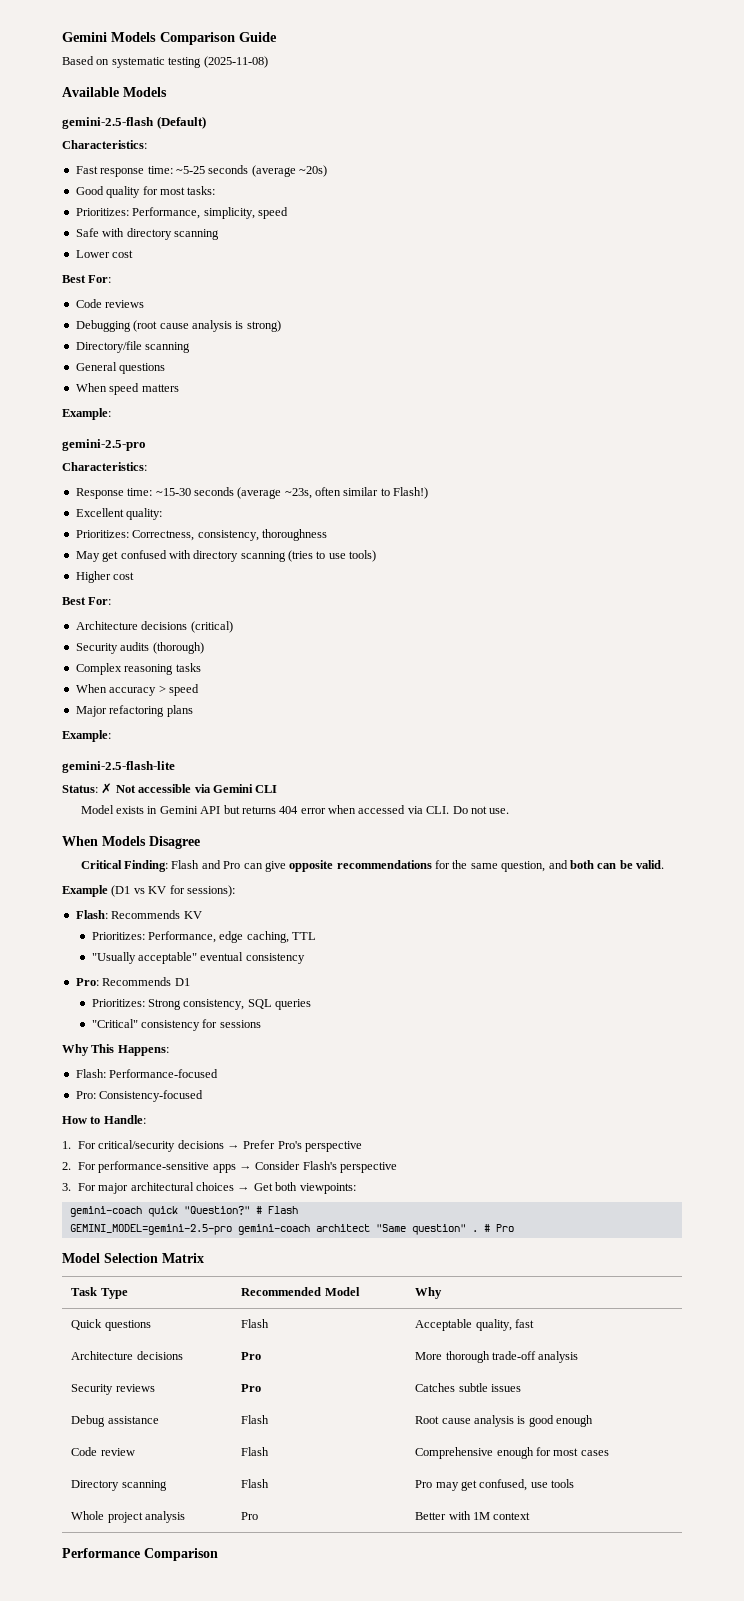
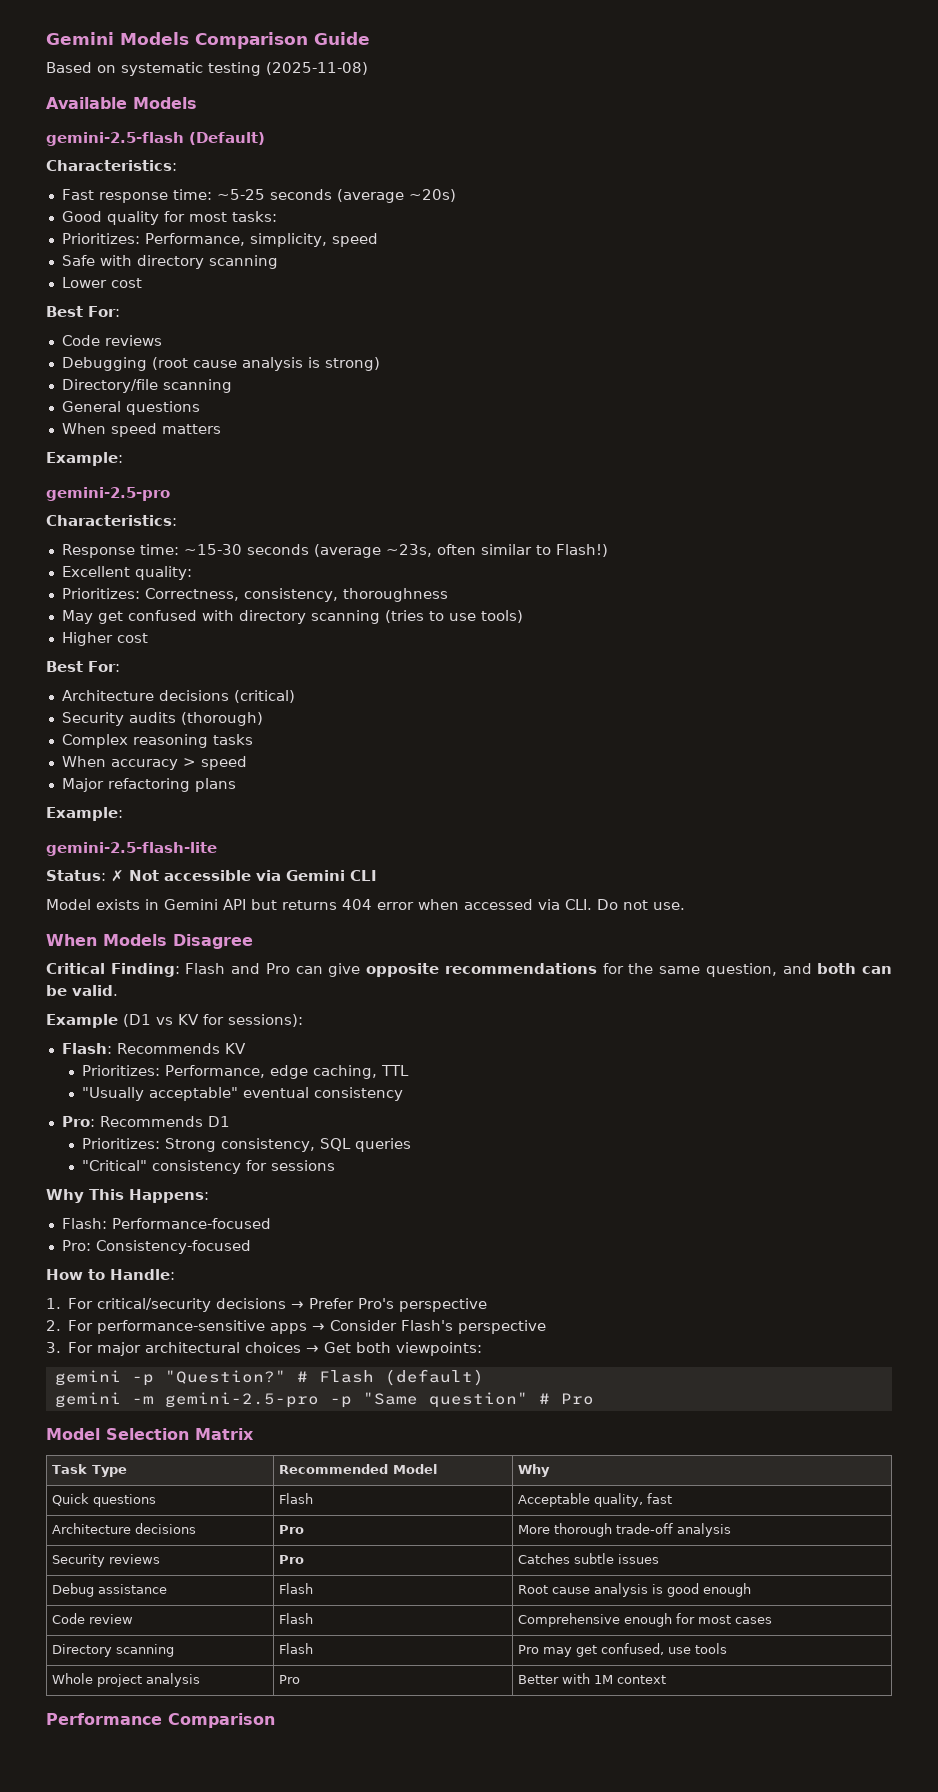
[69,1206,178,1217] gemini-coach quick -> [54,1370,154,1386] gemini -p
[69,1224,370,1235] // GEMINI_MODEL=gemini-2.5-pro gemini-coach architect -> [384,1369,484,1386] [54,1392,352,1408] (default) // gemini -m gemini-2.5-pro -p
[471,1230,478,1232] . -> (528, 1400) none

